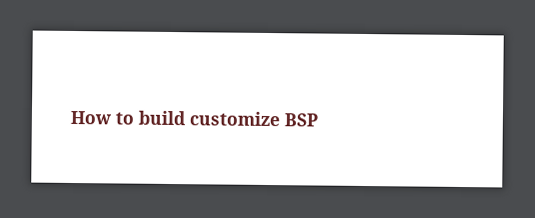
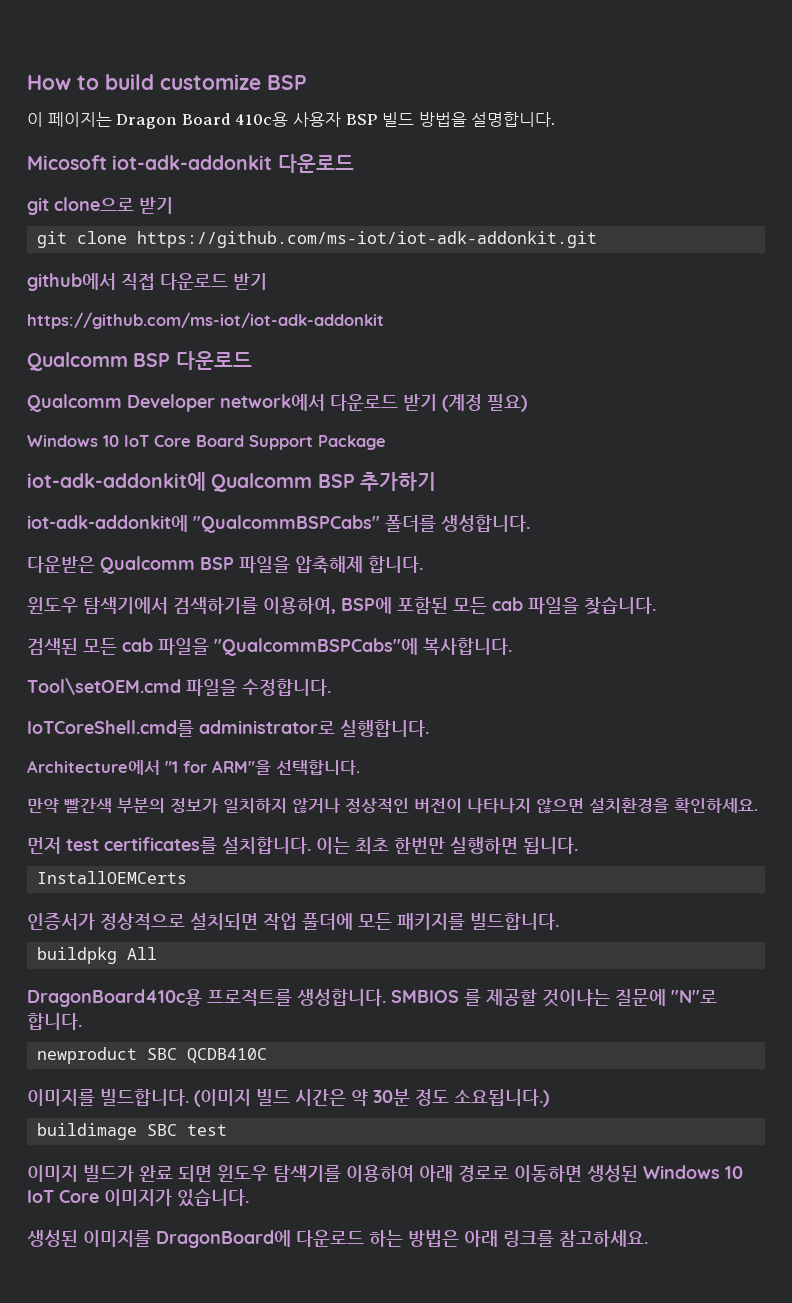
(318, 120) none -> [27,112,556,129] [27,154,354,173] [27,197,173,215] [37,231,598,248] [27,273,267,291] [27,312,384,329] [27,351,252,371] [27,394,527,412] [27,435,386,450] [27,472,436,492] [27,515,530,533] [27,556,423,574] [27,597,656,615] [27,638,512,656] [27,678,331,696] [27,720,429,737] [27,760,360,775] [27,798,758,814] [27,837,578,854] [37,871,188,884] [27,913,559,930] [37,947,158,964] [27,989,717,1007] [27,1013,82,1030] [37,1047,268,1064] [27,1089,549,1107] [37,1123,228,1140] [27,1165,743,1182] [27,1189,249,1207] [27,1230,648,1248] // 이 페이지는 Dragon Board 410c용 사용자 BSP 빌드 방법을 설명합니다. // Micosoft iot-adk-addonkit 다운로드 // git clone으로 받기 // git clone https://github.com/ms-iot/iot-adk-addonkit.git // github에서 직접 다운로드 받기 // https://github.com/ms-iot/iot-adk-addonkit // Qualcomm BSP 다운로드 // Qualcomm Developer network에서 다운로드 받기 (계정 필요) // Windows 10 IoT Core Board Support Package // iot-adk-addonkit에 Qualcomm BSP 추가하기 // iot-adk-addonkit에 "QualcommBSPCabs" 폴더를 생성합니다. // 다운받은 Qualcomm BSP 파일을 압축해제 합니다. // 윈도우 탐색기에서 검색하기를 이용하여, BSP에 포함된 모든 cab 파일을 찾습니다. // 검색된 모든 cab 파일을 "QualcommBSPCabs"에 복사합니다. // Tool\setOEM.cmd 파일을 수정합니다. // IoTCoreShell.cmd를 administrator로 실행합니다. // Architecture에서 "1 for ARM"을 선택합니다. // 만약 빨간색 부분의 정보가 일치하지 않거나 정상적인 버전이 나타나지 않으면 설치환경을 확인하세요. // 먼저 test certificates를 설치합니다. 이는 최초 한번만 실행하면 됩니다. // InstallOEMCerts // 인증서가 정상적으로 설치되면 작업 풀더에 모든 패키지를 빌드합니다. // buildpkg All // DragonBoard410c용 프로적트를 생성합니다. SMBIOS 를 제공할 것이냐는 질문에 "N"로 합니다. // newproduct SBC QCDB410C // 이미지를 빌드합니다. (이미지 빌드 시간은 약 30분 정도 소요됩니다.) // buildimage SBC test // 이미지 빌드가 완료 되면 윈도우 탐색기를 이용하여 아래 경로로 이동하면 생성된 Windows 10 IoT Core 이미지가 있습니다. // 생성된 이미지를 DragonBoard에 다운로드 하는 방법은 아래 링크를 참고하세요.

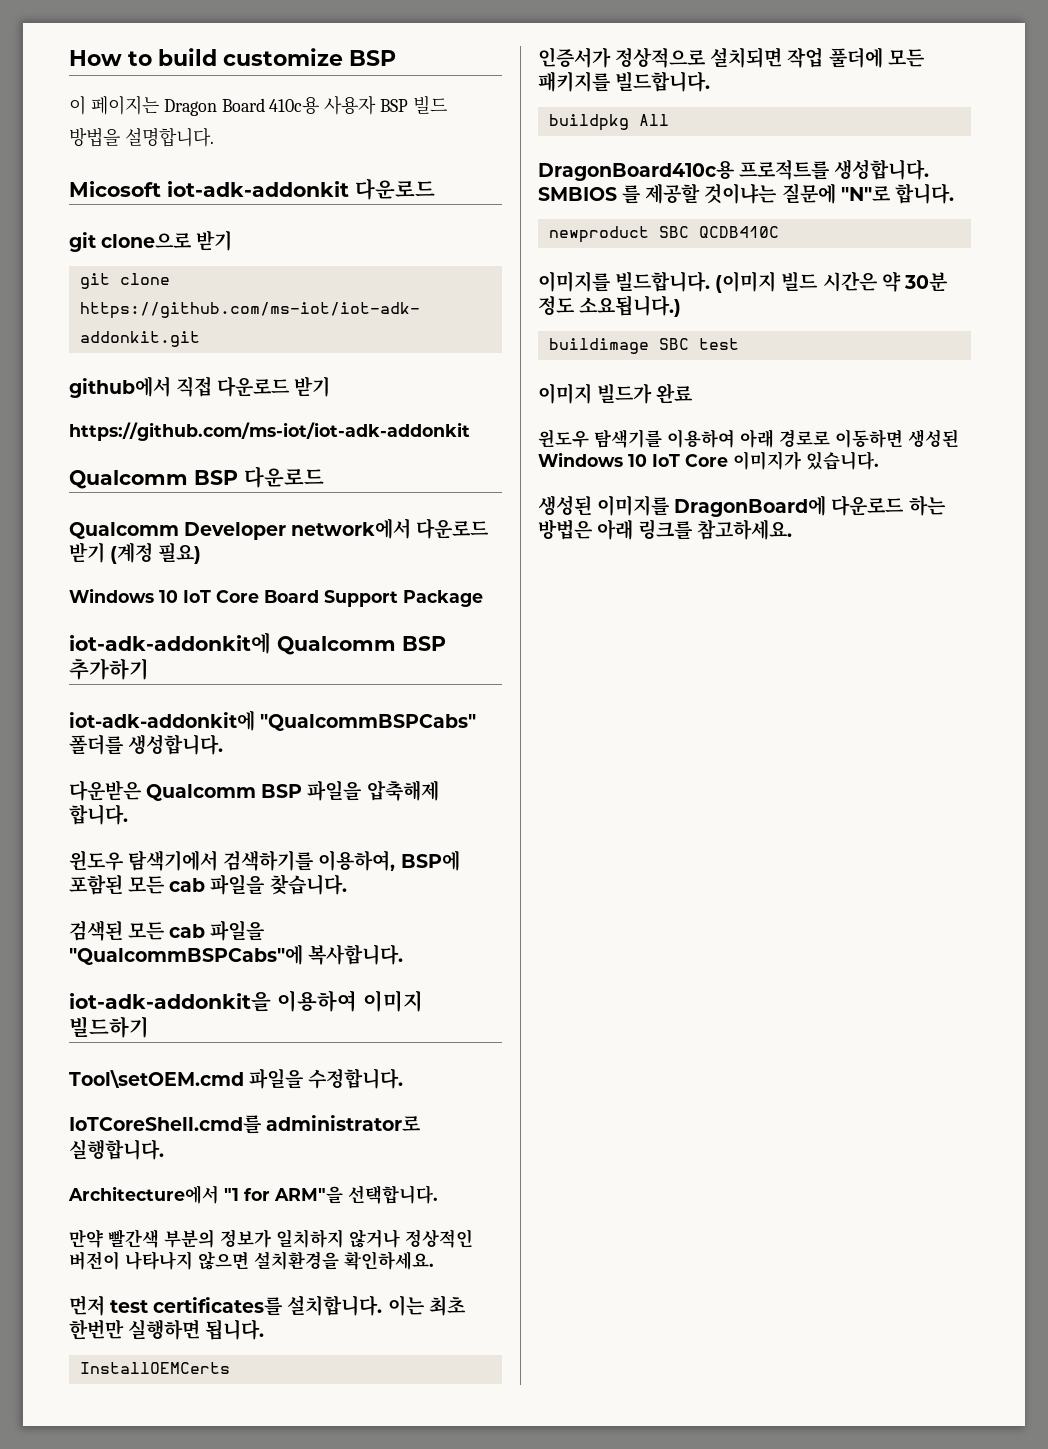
(512, 646) none -> [69,990,423,1012] [69,1016,149,1038] // iot-adk-addonkit을 이용하여 이미지 빌드하기
[178,1165,212,1182] 되면 -> (694, 393) //

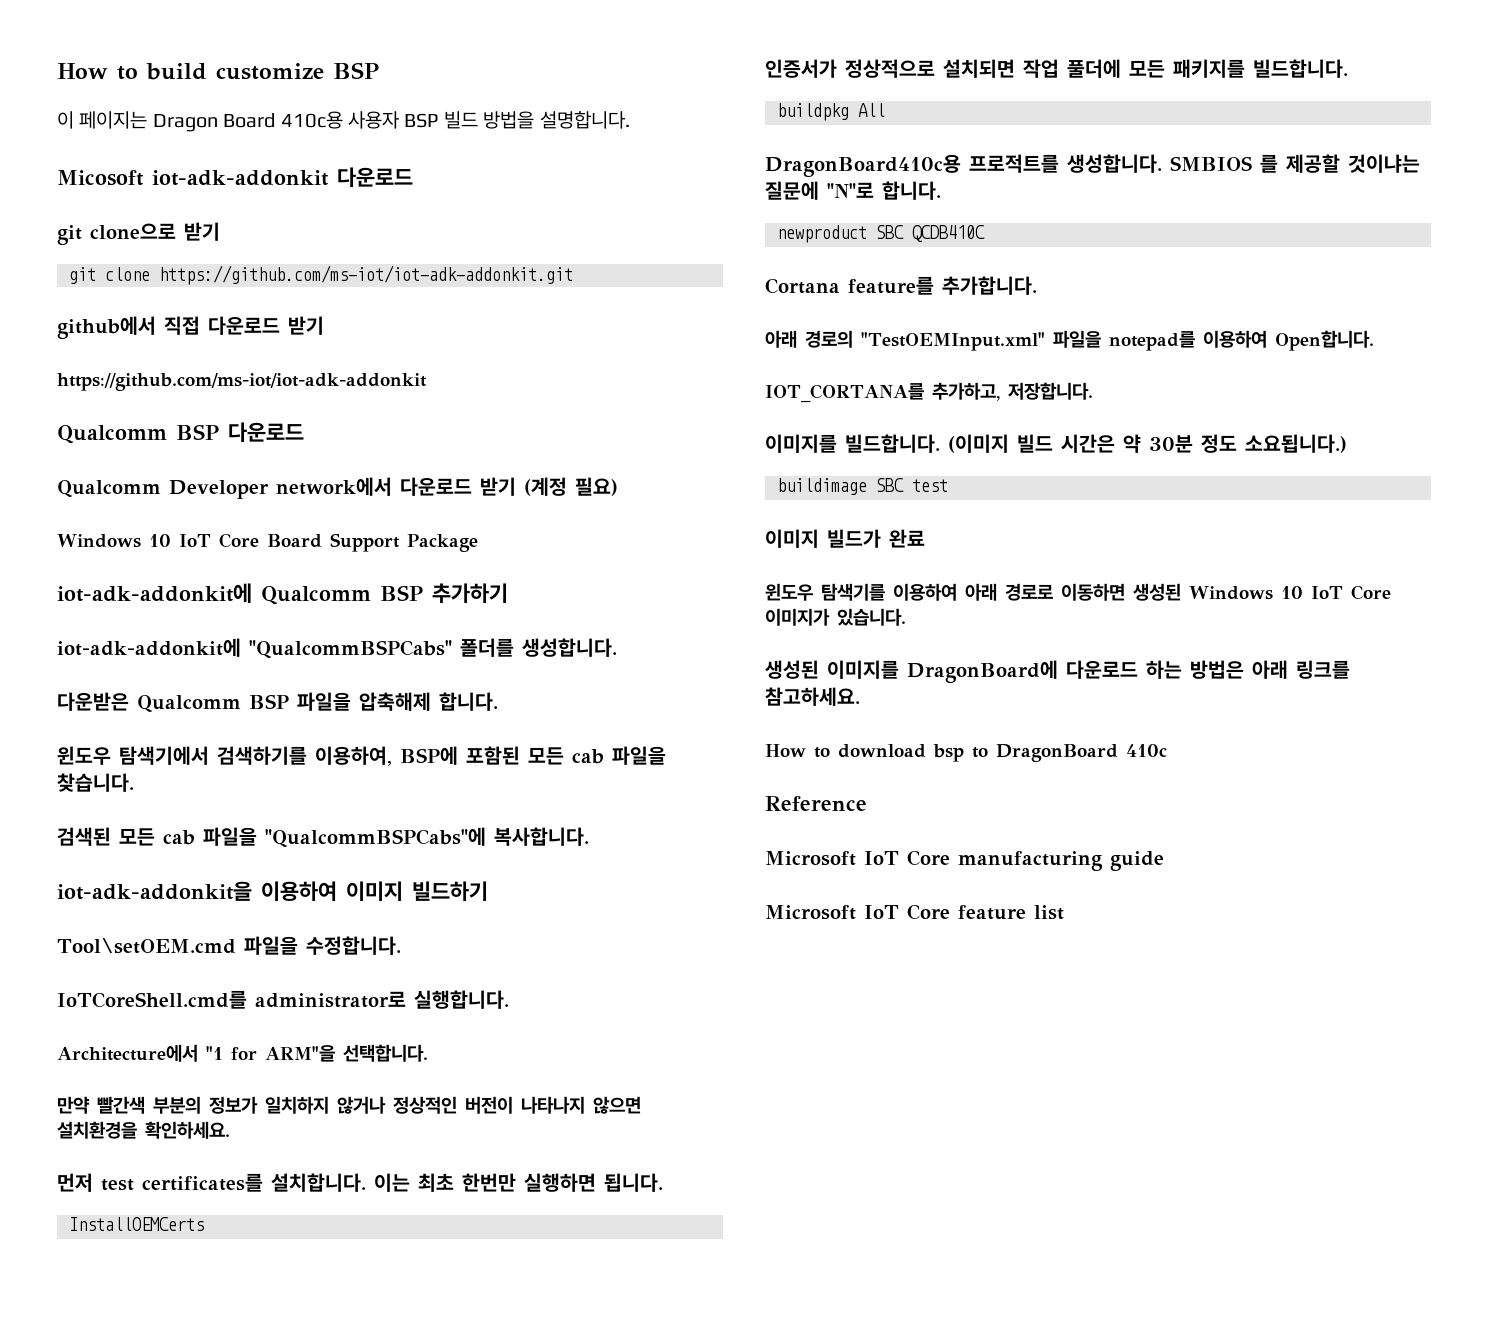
(779, 232) none -> [765,276,1037,295] [765,330,1374,351] [765,382,1093,403] // Cortana feature를 추가합니다. // 아래 경로의 "TestOEMInput.xml" 파일을 notepad를 이용하여 Open합니다. // IOT_CORTANA를 추가하고, 저장합니다.
(793, 529) none -> [765,744,1167,762] [765,796,867,811] [765,850,1164,871] [765,904,1064,920] // How to download bsp to DragonBoard 410c // Reference // Microsoft IoT Core manufacturing guide // Microsoft IoT Core feature list

